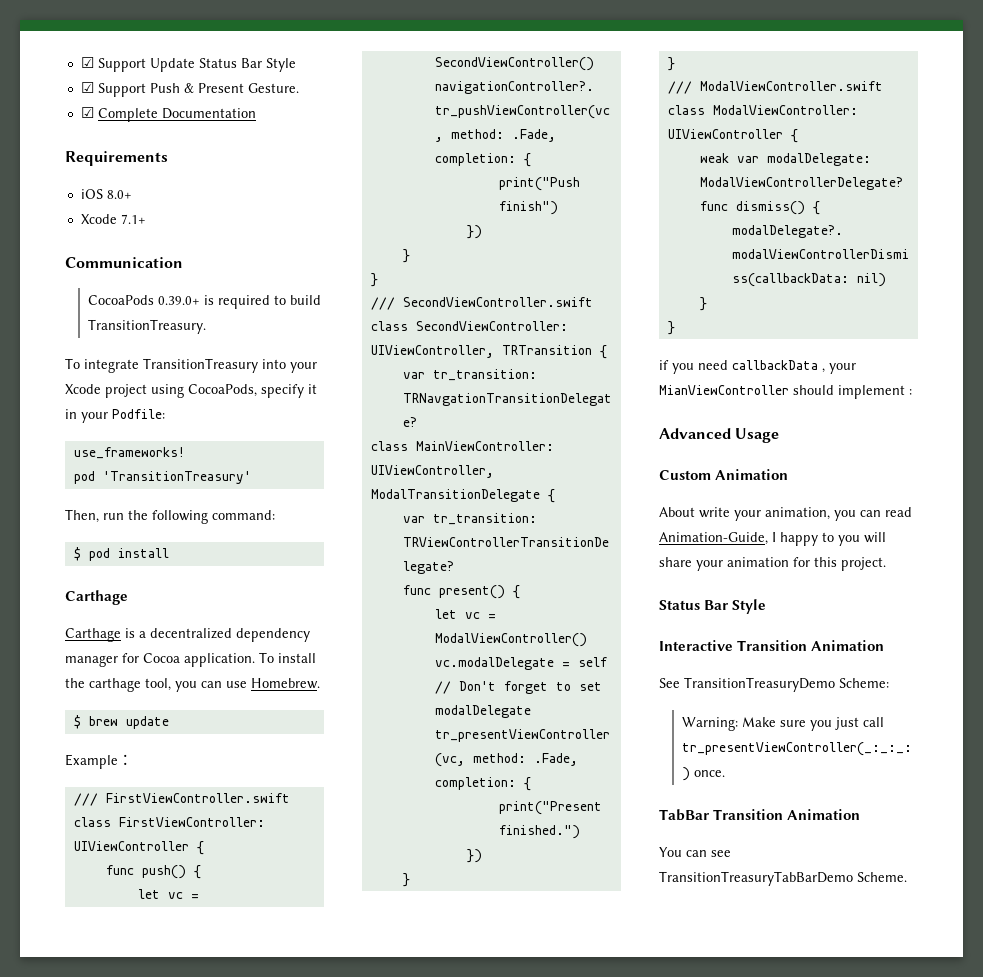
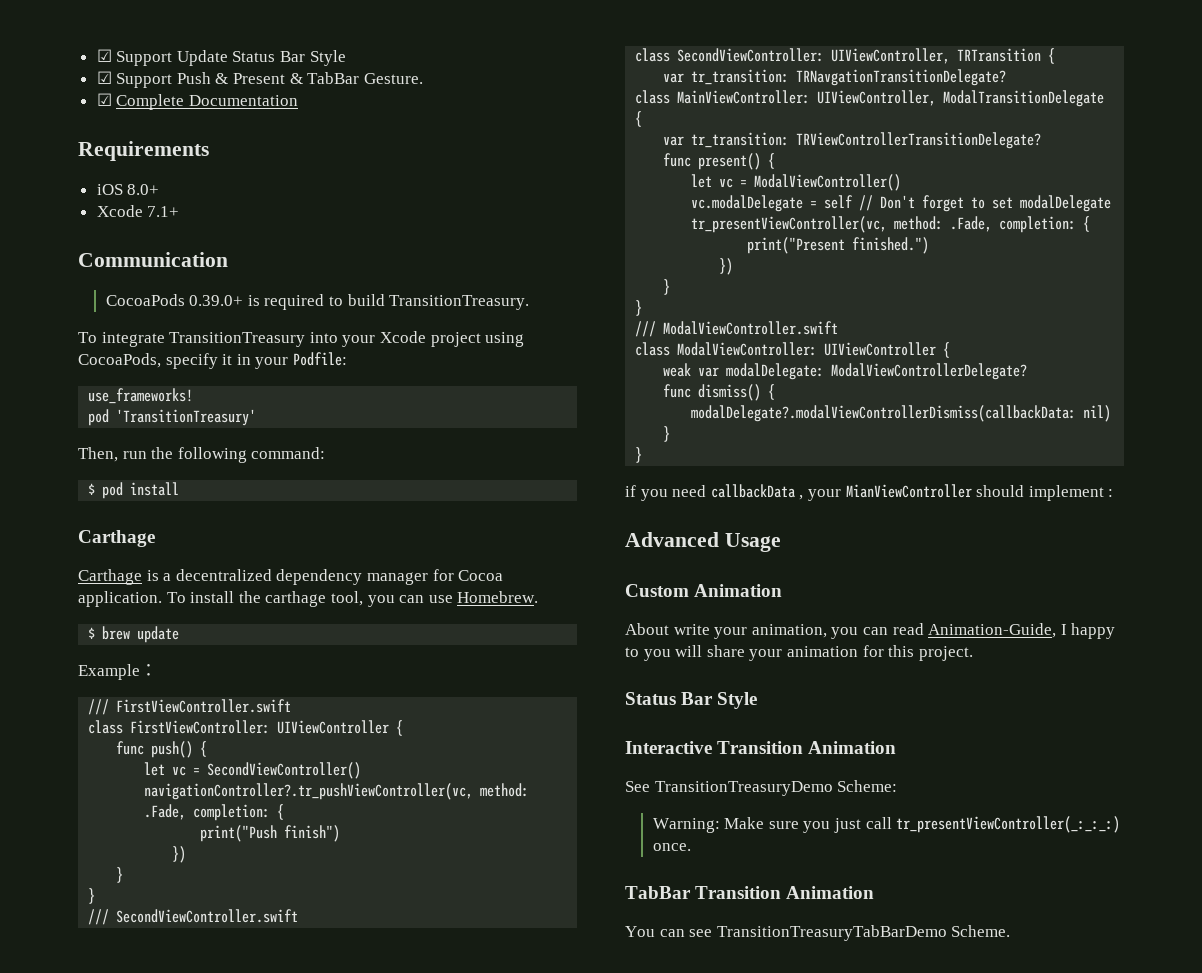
(244, 88) none -> [289,72,360,84] & TabBar

